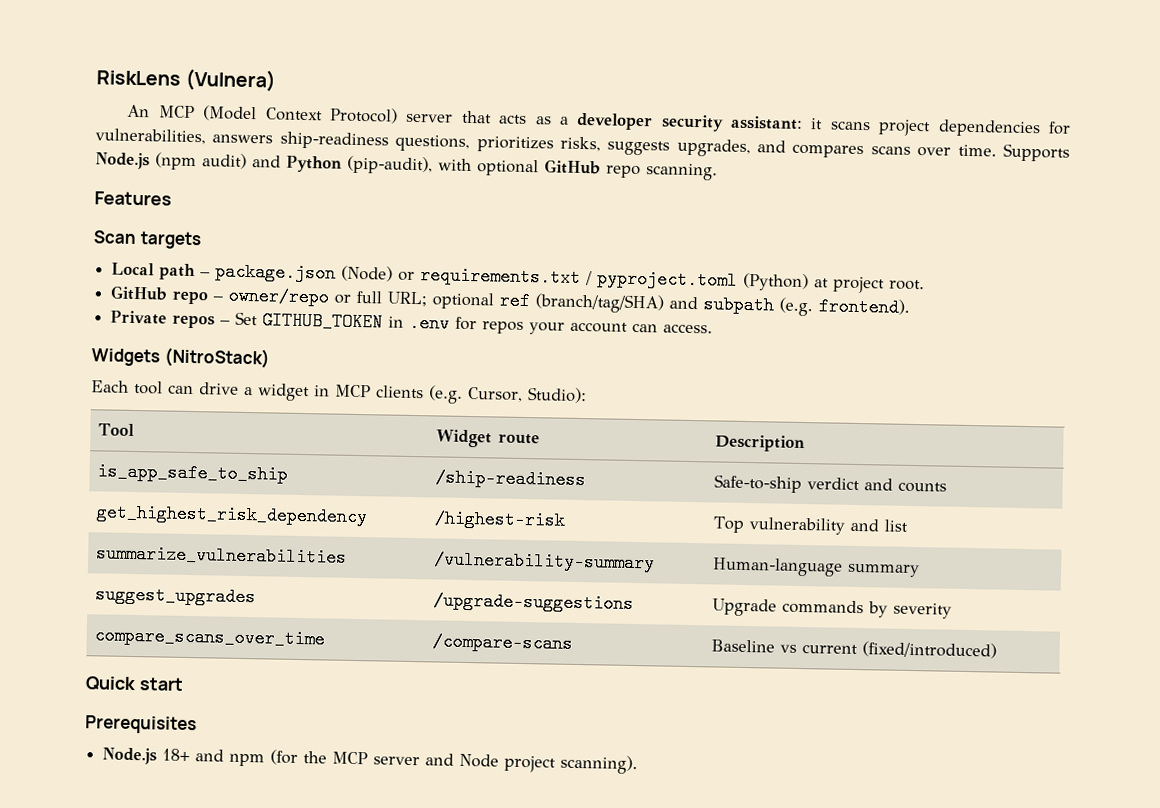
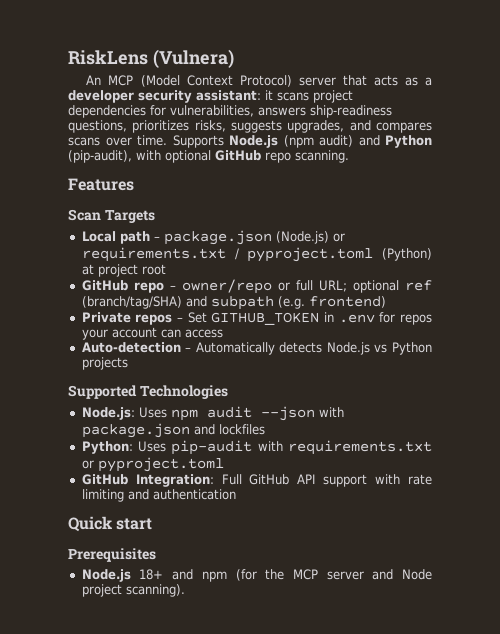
[139,231,202,250] targets -> [104,210,155,223] Targets
[341,265,394,282] (Node) -> [275,231,329,244] (Node.js)
[889,279,926,291] root. -> [141,264,166,275] root
[818,297,911,317] frontend). -> [308,296,386,308] frontend)
[663,323,714,334] [91,347,270,369] [91,380,587,404] [98,423,136,437] [436,429,541,448] [715,434,806,453] [97,462,289,484] [435,468,587,490] [714,474,948,494] [96,503,369,527] [434,509,567,530] [713,516,909,535] [96,544,348,567] [434,550,656,573] [712,557,921,578] [95,585,257,607] [433,591,635,614] [712,598,953,619] [94,626,326,649] [432,632,574,653] [711,639,998,659] access. // Widgets (NitroStack) // Each tool can drive a widget in MCP clients (e.g. Cursor, Studio): // Tool | Widget route | Description // is_app_safe_to_ship | /ship-readiness | Safe-to-ship verdict and counts // get_highest_risk_dependency | /highest-risk | Top vulnerability and list // summarize_vulnerabilities | /vulnerability-summary | Human-language summary // suggest_upgrades | /upgrade-suggestions | Upgrade commands by severity // compare_scans_over_time | /compare-scans | Baseline vs current (fixed/introduced) -> [184,329,223,338] [81,342,433,355] [81,357,128,370] [68,385,228,399] [81,406,344,421] [81,423,265,438] [81,440,432,455] [81,457,224,472] [81,474,432,487] [81,489,236,502] access // Auto-detection – Automatically detects Node.js vs Python projects // Supported Technologies // Node.js: Uses npm audit --json with package.json and lockfiles // Python: Uses pip-audit with requirements.txt or pyproject.toml // GitHub Integration: Full GitHub API support with rate limiting and authentication

